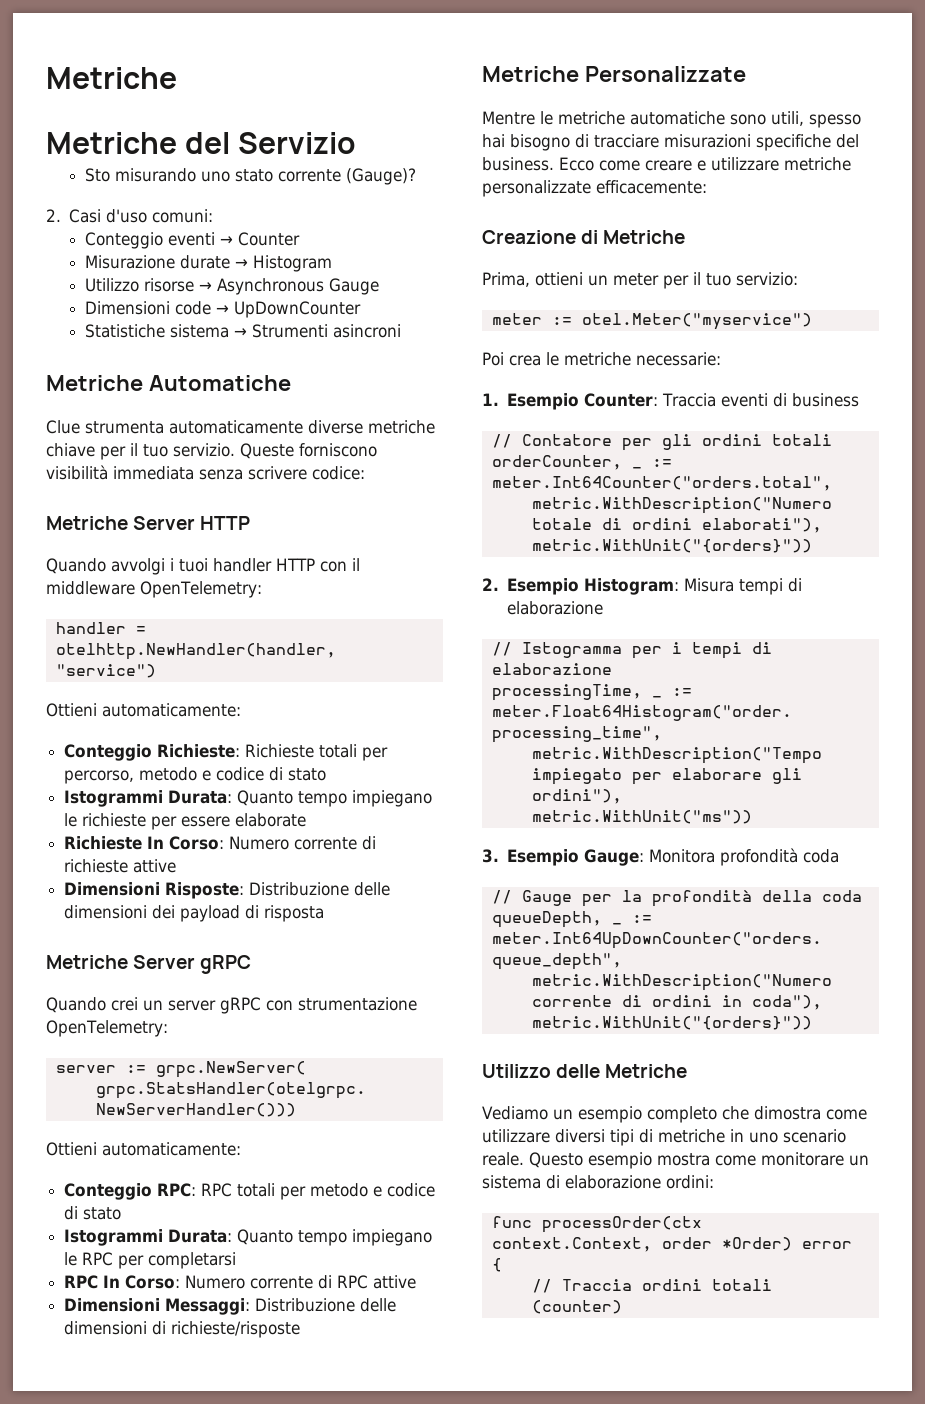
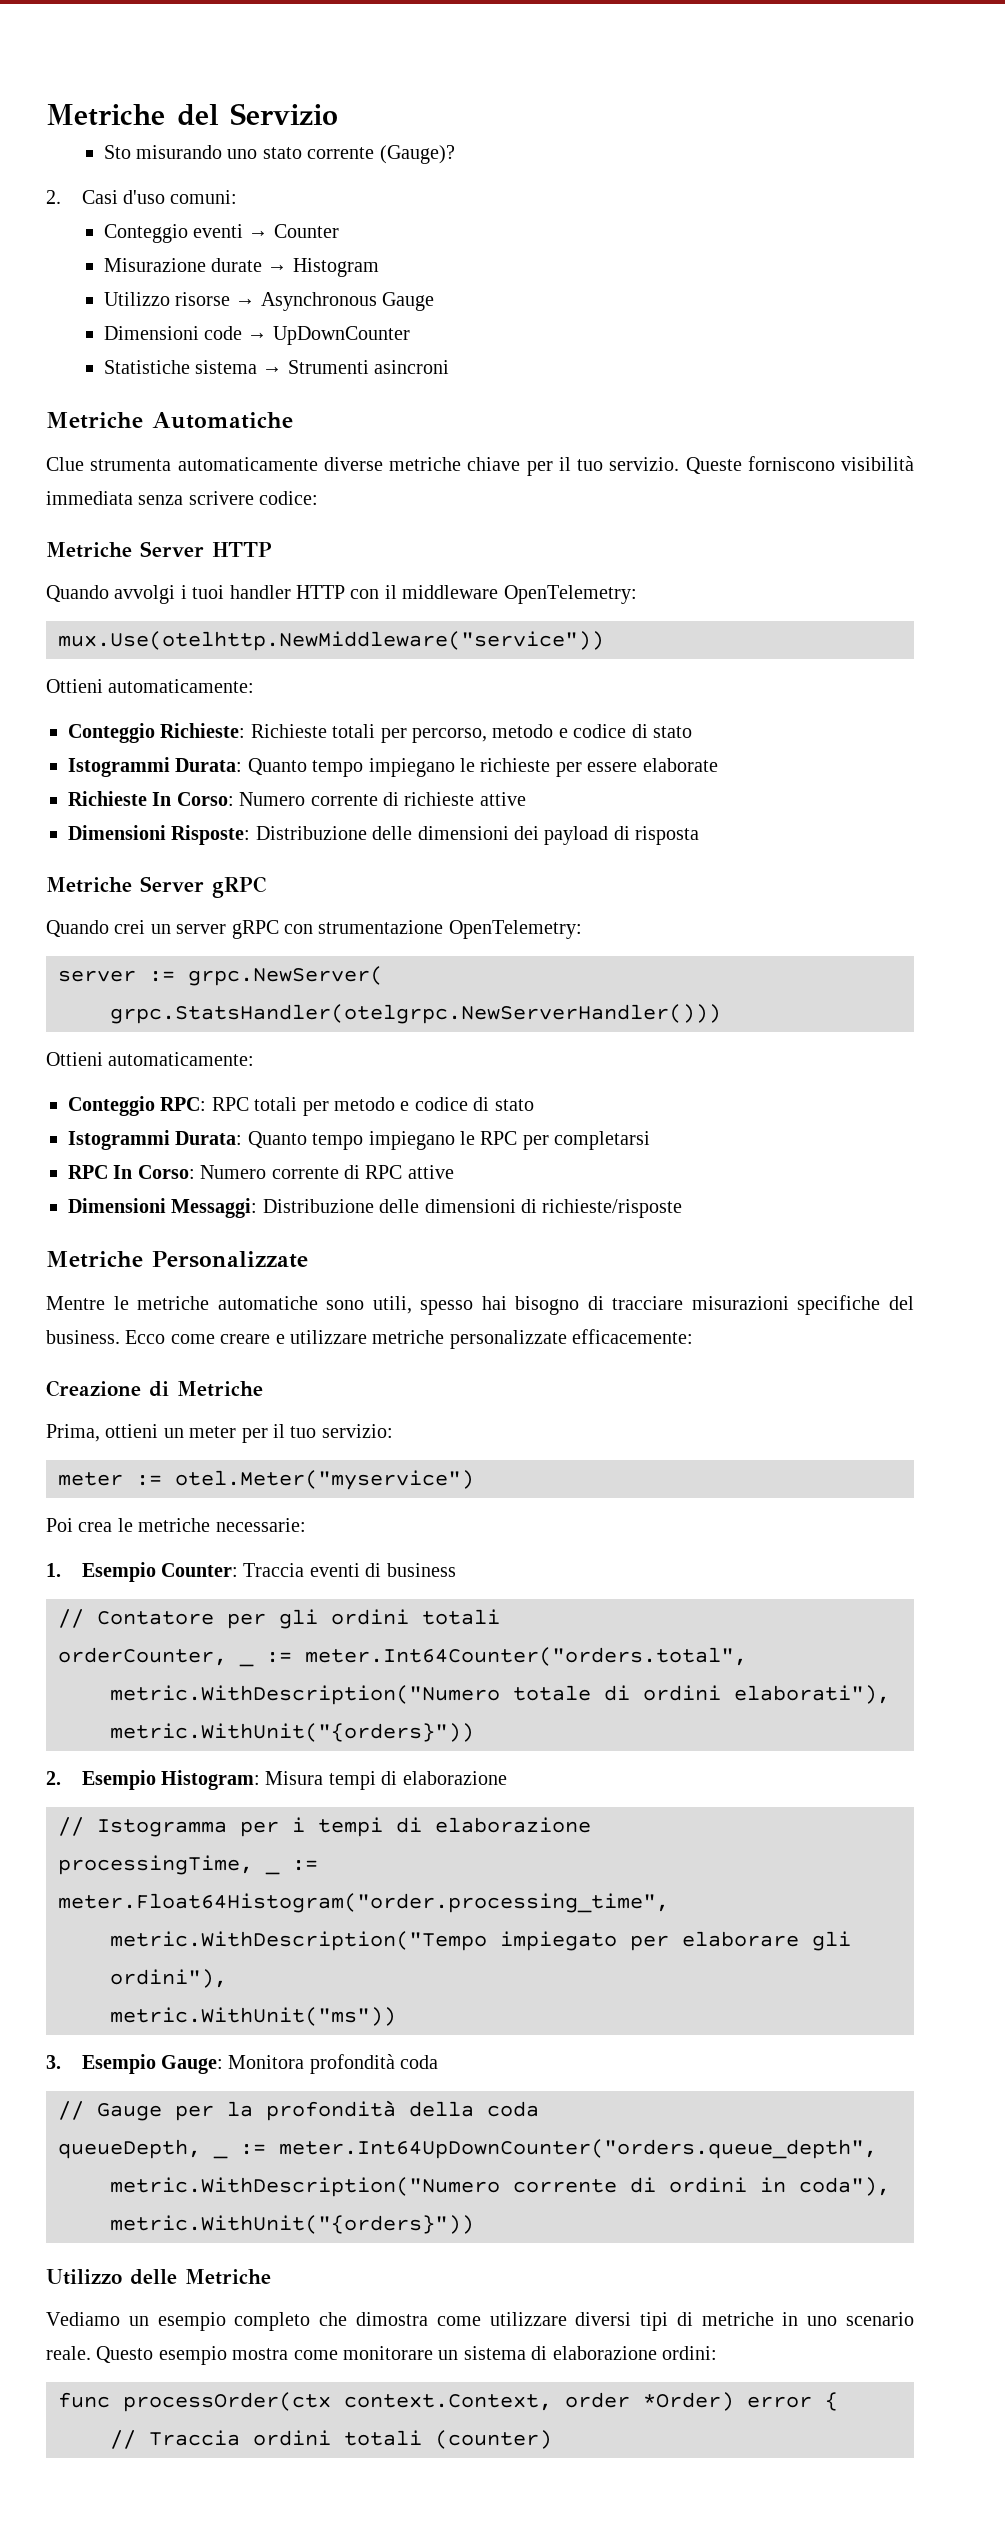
[46,67,177,89] [46,132,177,154] Metriche // Metriche -> [46,104,165,126] Metriche
[55,622,146,634] [55,643,336,660] [55,664,156,678] handler = otelhttp.NewHandler(handler, "service") -> [58,631,604,651] mux.Use(otelhttp.NewMiddleware("service"))

